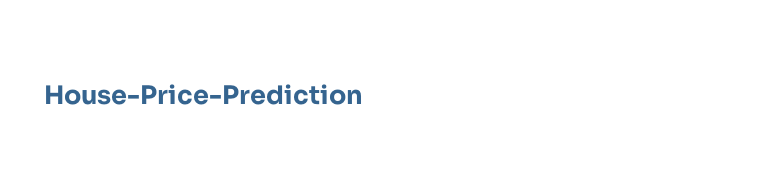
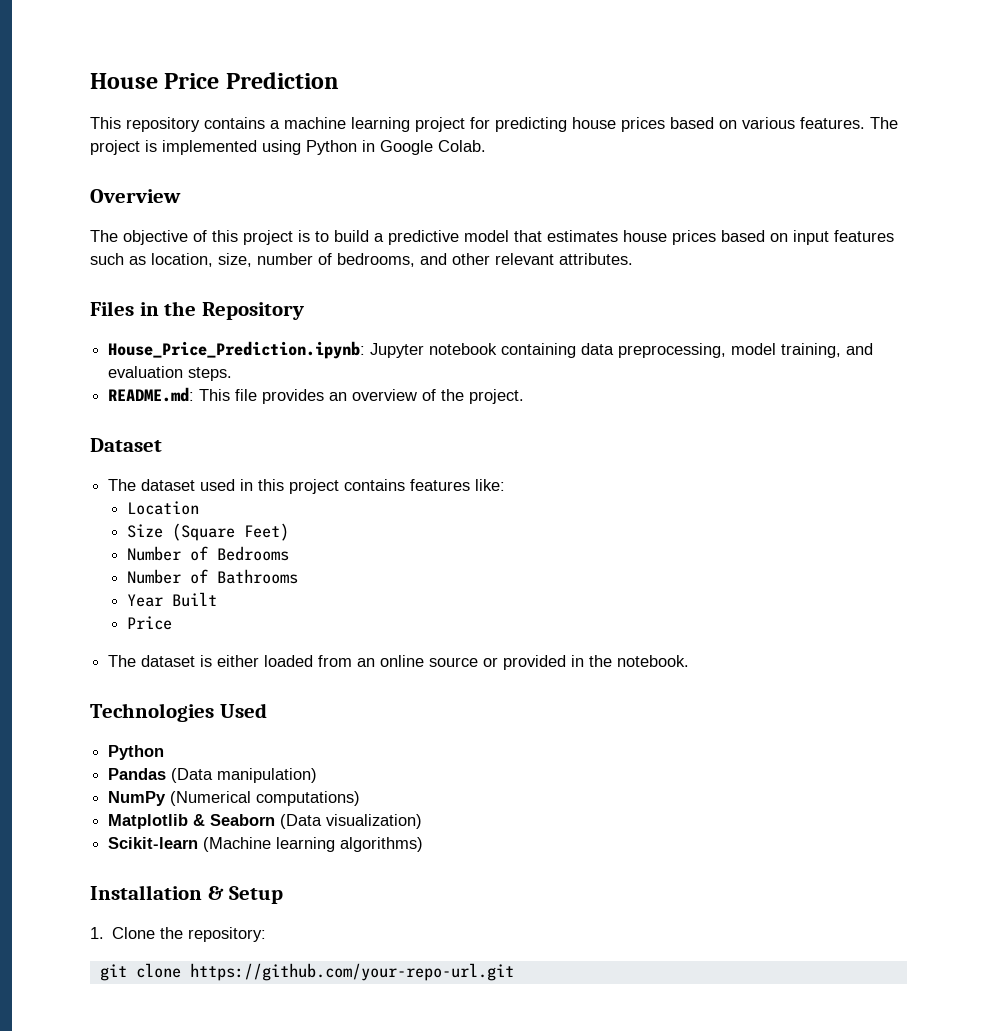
[44,84,363,105] House-Price-Prediction -> [90,72,339,89] [90,117,898,132] [90,140,486,155] [90,189,181,203] [90,230,894,245] [90,253,633,267] [90,301,305,320] [108,341,874,359] [108,366,233,381] [108,387,525,404] [90,438,162,452] [108,479,506,494] [127,501,200,515] [127,523,290,541] [127,546,290,561] [127,569,299,584] [127,592,218,607] [127,616,173,630] [108,655,690,670] [90,703,267,722] [108,745,165,760] [108,768,318,783] [108,791,361,806] [108,814,423,829] [108,837,424,852] [90,885,284,904] [90,927,267,942] [99,963,514,981] House Price Prediction // This repository contains a machine learning project for predicting house prices based on various features. The project is implemented using Python in Google Colab. // Overview // The objective of this project is to build a predictive model that estimates house prices based on input features such as location, size, number of bedrooms, and other relevant attributes. // Files in the Repository // House_Price_Prediction.ipynb: Jupyter notebook containing data preprocessing, model training, and evaluation steps. // README.md: This file provides an overview of the project. // Dataset // The dataset used in this project contains features like: // Location // Size (Square Feet) // Number of Bedrooms // Number of Bathrooms // Year Built // Price // The dataset is either loaded from an online source or provided in the notebook. // Technologies Used // Python // Pandas (Data manipulation) // NumPy (Numerical computations) // Matplotlib & Seaborn (Data visualization) // Scikit-learn (Machine learning algorithms) // Installation & Setup // 1. Clone the repository: // git clone https://github.com/your-repo-url.git

